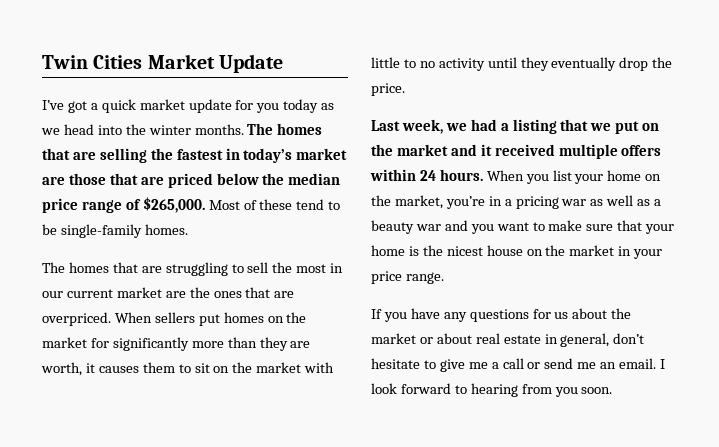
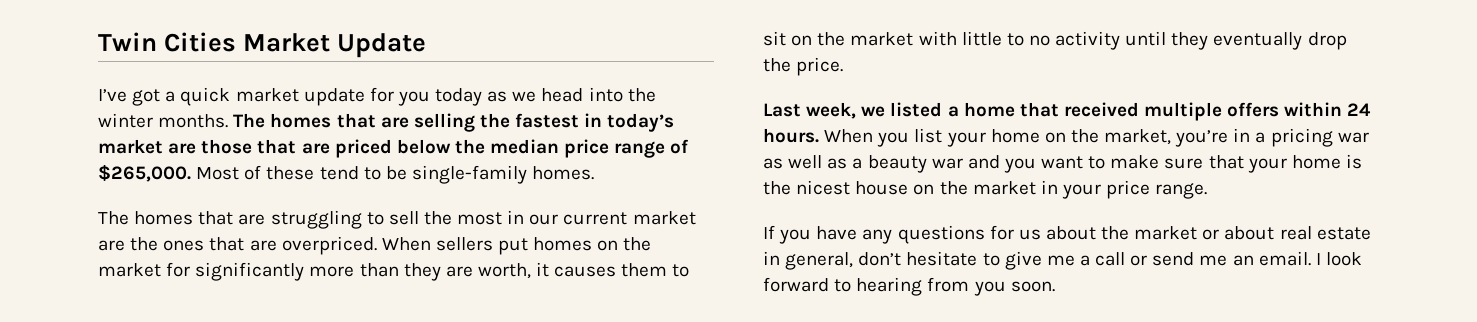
[470,119,660,134] [371,144,492,156] had a listing that we put on the market and it -> [890,102,1059,117] listed a home that

